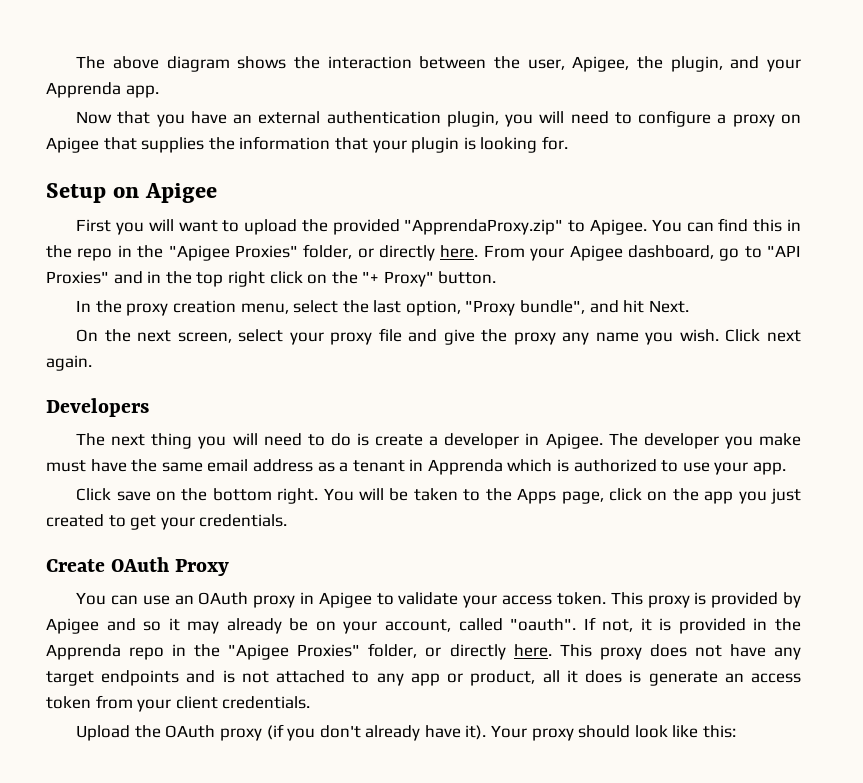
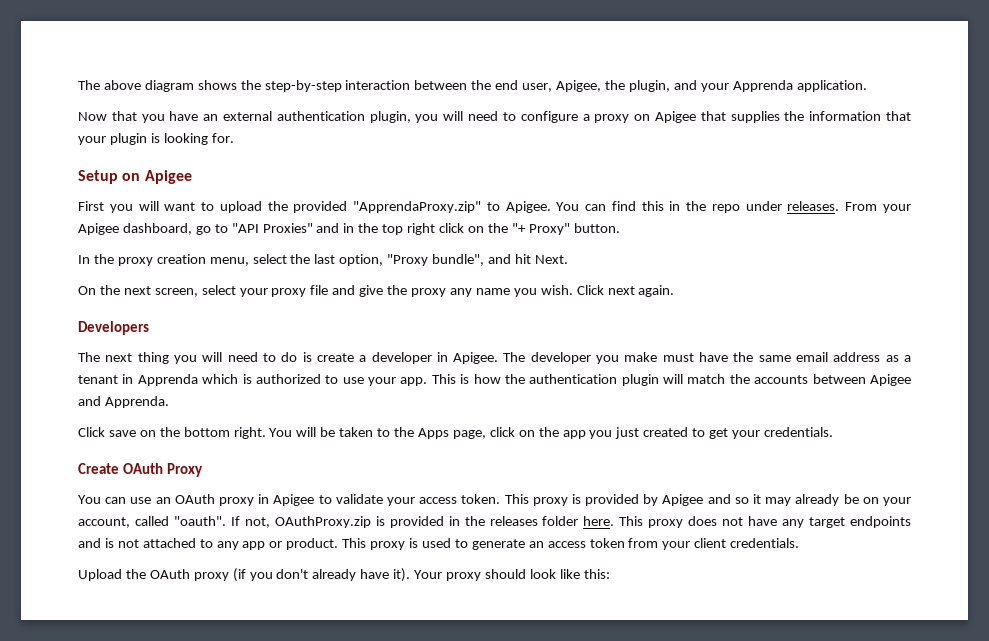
(320, 62) none -> [264,80,342,92] step-by-step
(520, 62) none -> [495,80,519,90] end
[125,85,159,98] app. -> [796,80,867,92] application.
[117,244,479,261] in the "Apigee Proxies" folder, or directly here. -> [745,201,840,211] under releases.
(787, 468) none -> [431,374,912,386] [78,396,169,408] This is how the authentication plugin will match the accounts between Apigee and Apprenda.
[640,618,652,631] it -> [274,516,371,528] OAuthProxy.zip
[46,643,506,660] Apprenda repo in the "Apigee Proxies" folder, or directly -> [489,516,579,526] releases folder
[470,670,642,686] product, all it does is -> [286,538,468,550] product. This proxy is used to

